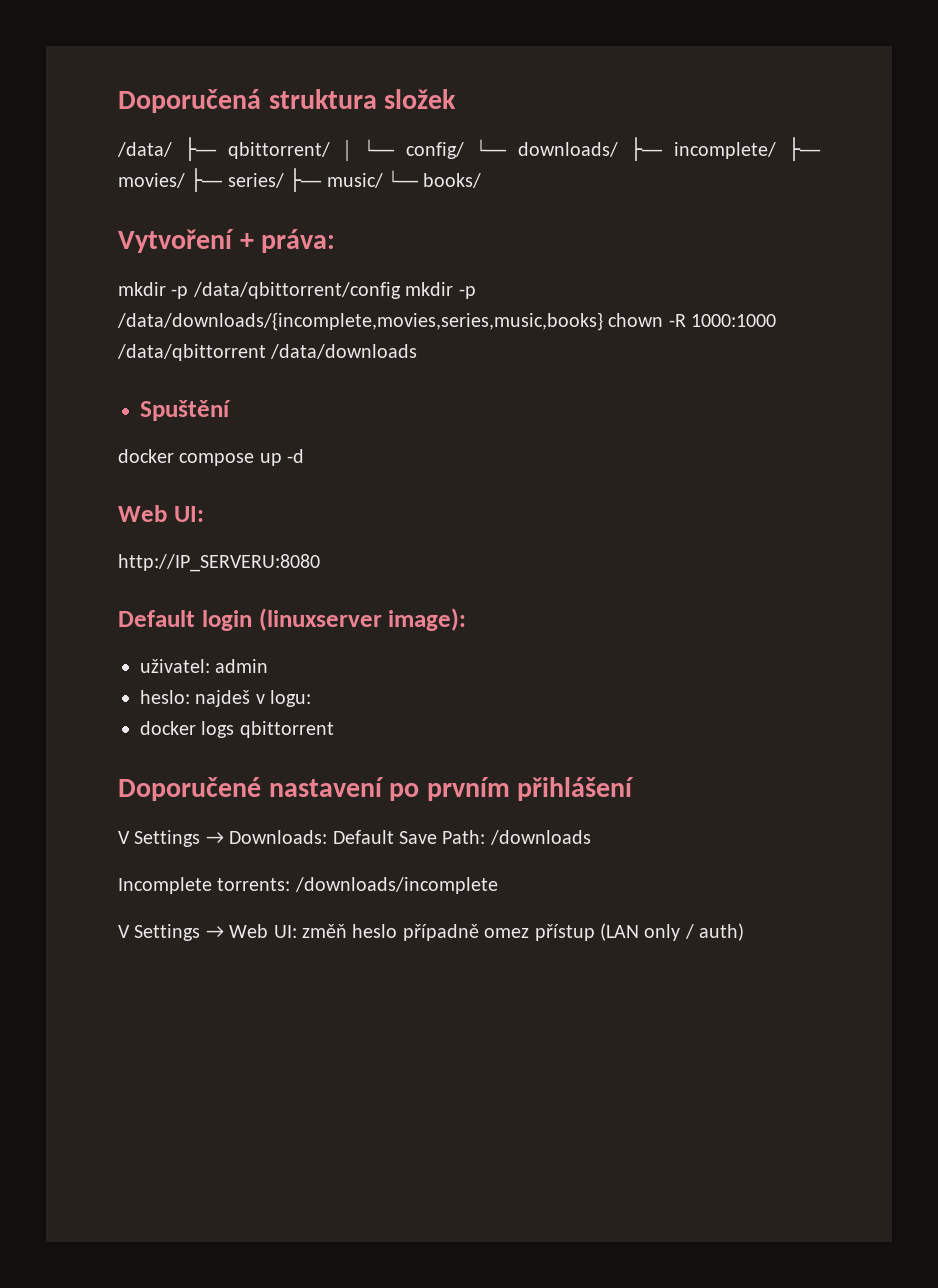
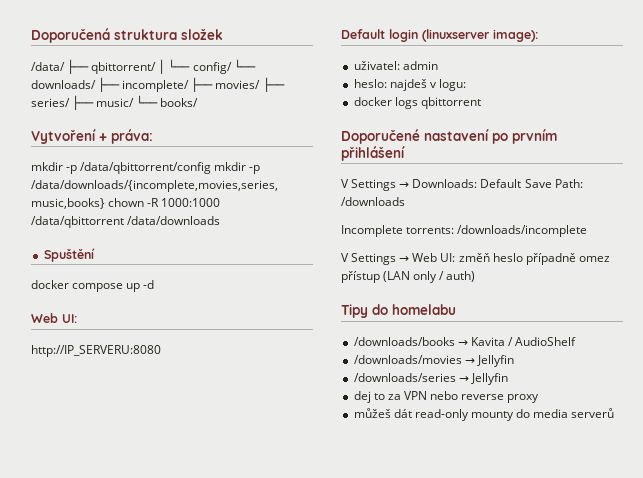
(745, 932) none -> [341,304,456,318] [353,337,577,346] [353,355,514,367] [353,373,508,385] [353,391,540,403] [353,408,615,421] // Tipy do homelabu // /downloads/books → Kavita / AudioShelf // /downloads/movies → Jellyfin // /downloads/series → Jellyfin // dej to za VPN nebo reverse proxy // můžeš dát read-only mounty do media serverů

